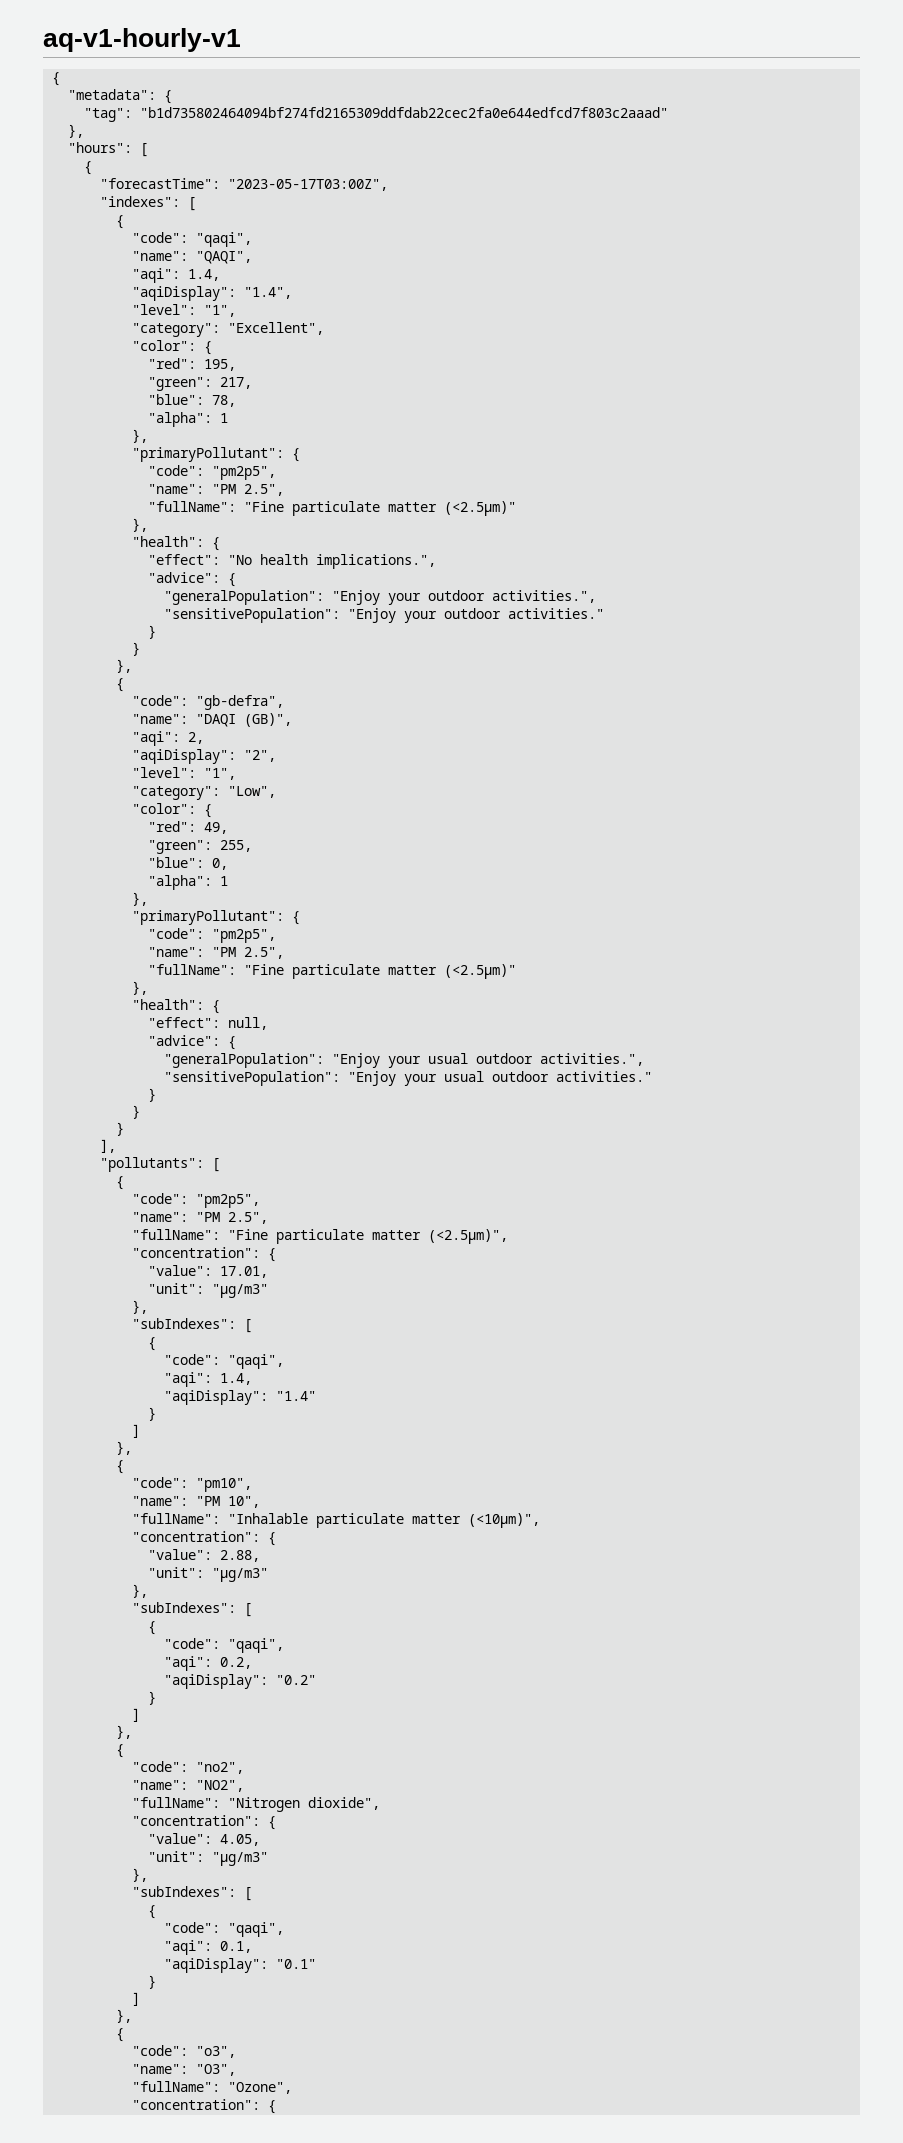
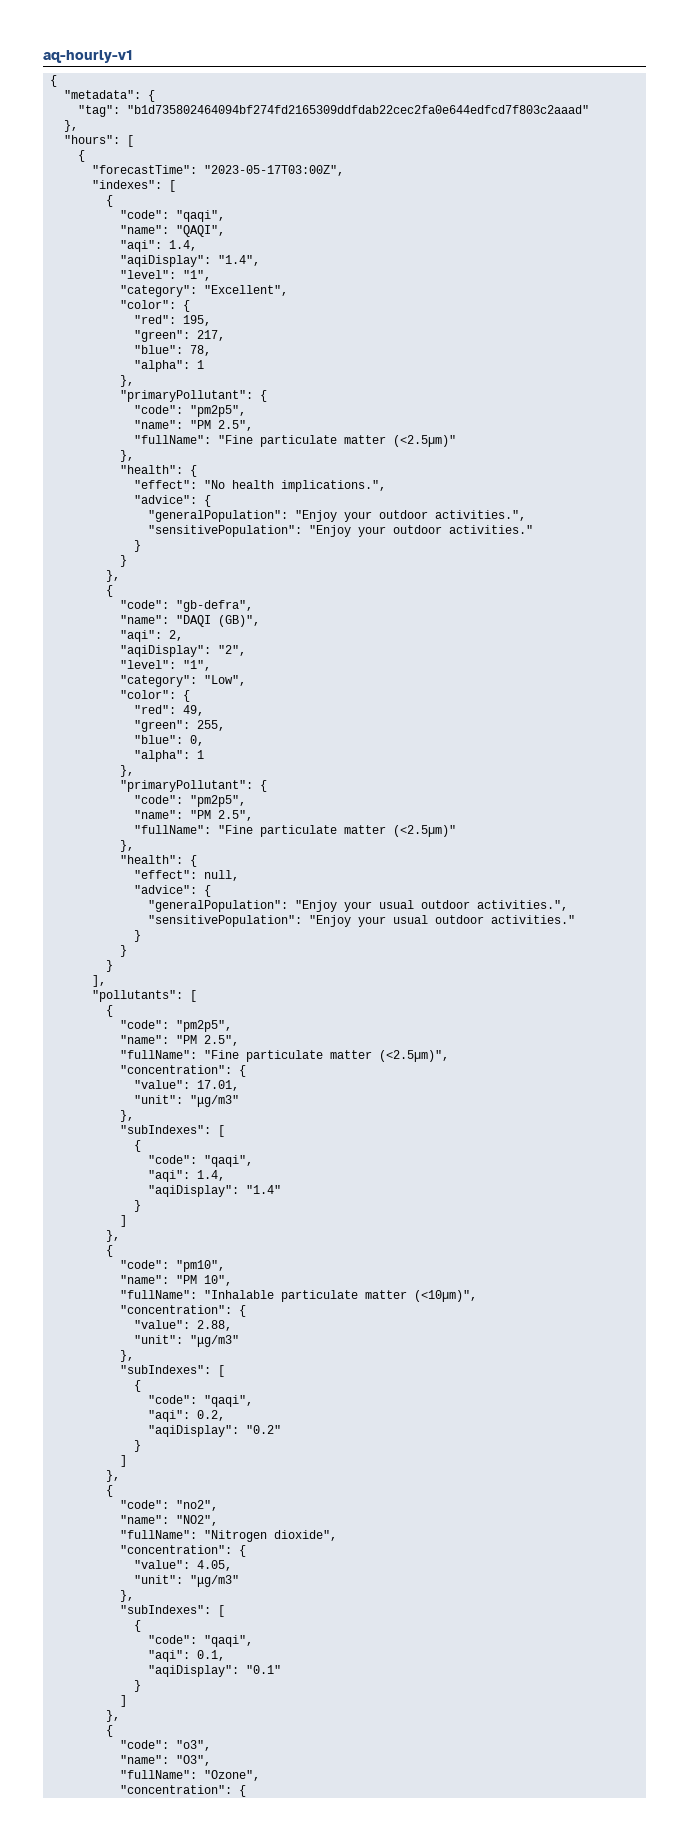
[43,28,241,52] aq-v1-hourly-v1 -> [43,50,133,63] aq-hourly-v1

